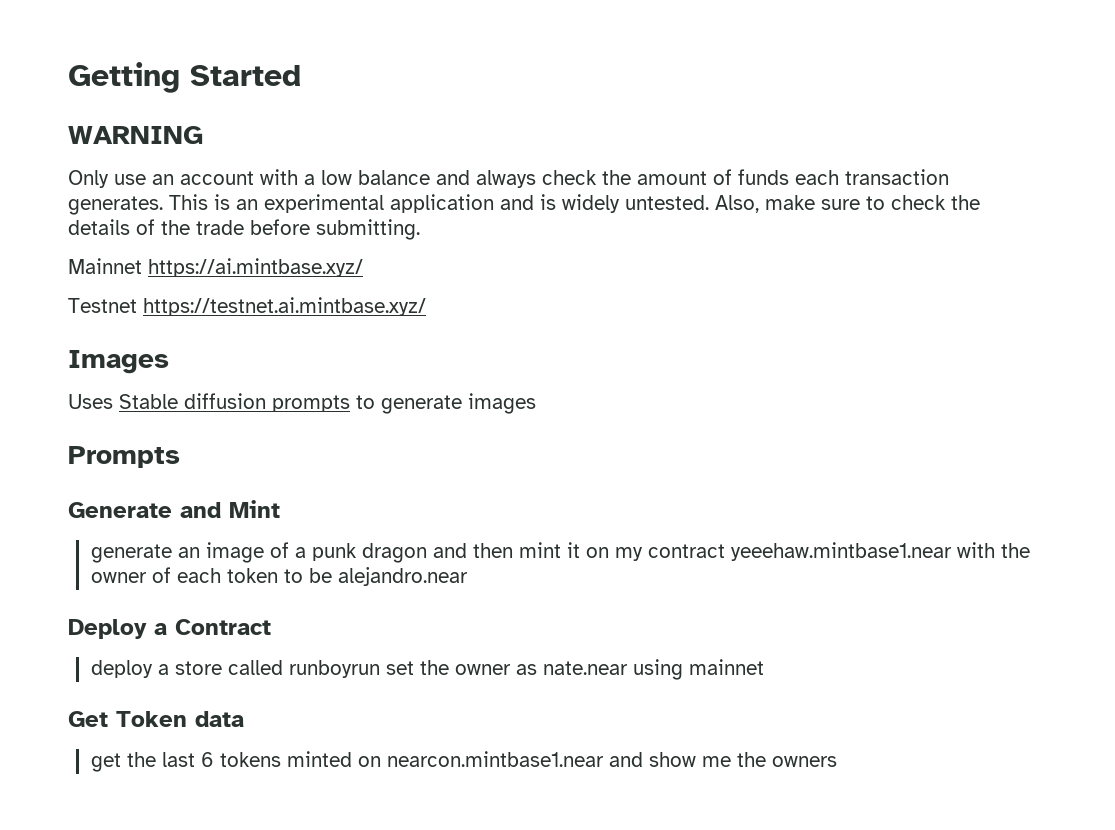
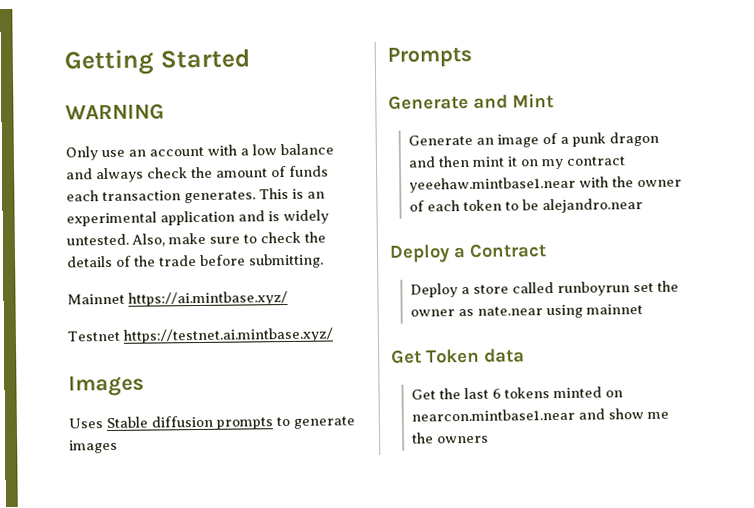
[90,544,172,563] generate -> [408,134,474,146] Generate
[90,660,153,678] deploy -> [410,283,459,298] Deploy
[90,753,121,772] get -> [411,389,437,400] Get

